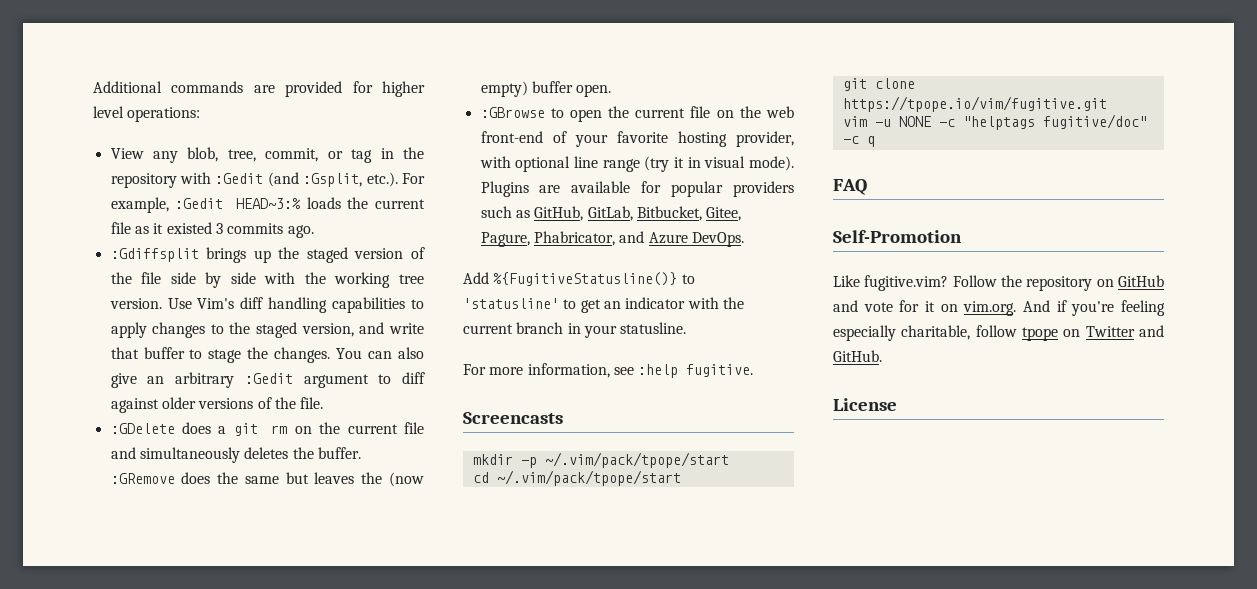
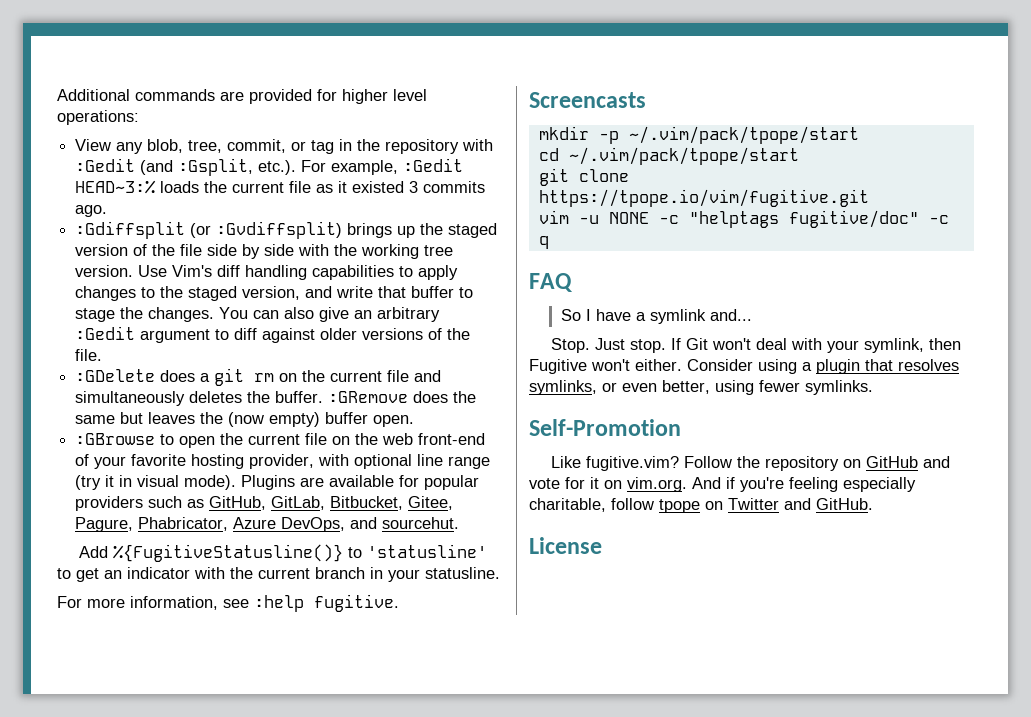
(199, 255) none -> [190,221,343,239] (or :Gvdiffsplit)
[619,231,744,247] and Azure DevOps. -> [233,517,460,532] Azure DevOps, and sourcehut.
(867, 187) none -> [560,309,752,324] [551,338,962,353] [529,359,959,374] [529,380,873,395] // So I have a symlink and... // Stop. Just stop. If Git won't deal with your symlink, then Fugitive won't either. Consider using a plugin that resolves symlinks, or even better, using fewer symlinks.

